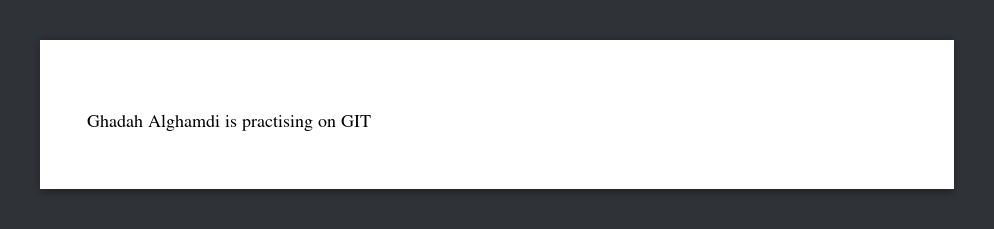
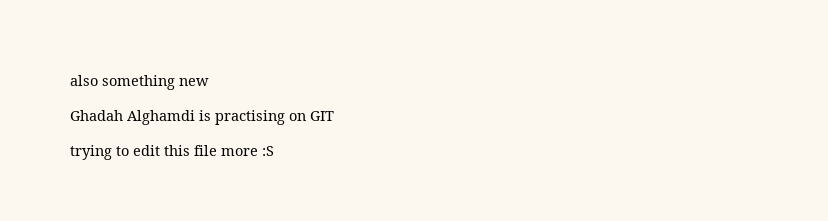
(87, 121) none -> [70,75,209,90] also something new //
(371, 121) none -> [70,145,274,160] // trying to edit this file more :S

